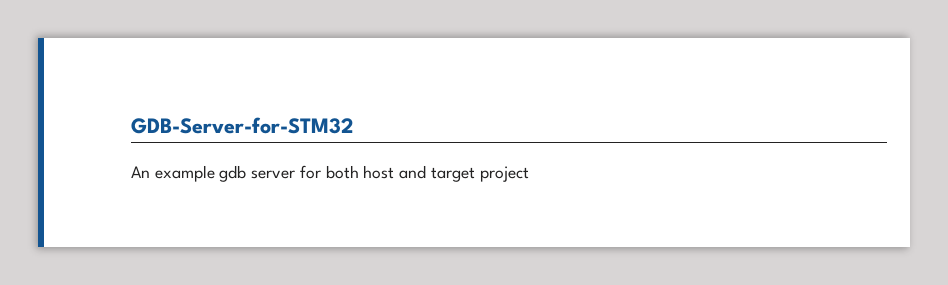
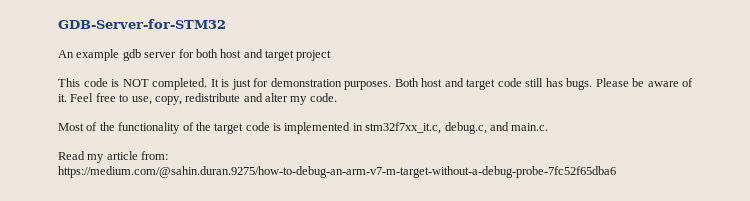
(529, 174) none -> [58,78,693,90] [58,93,337,105] [58,122,549,134] [58,151,169,163] [58,166,616,178] // This code is NOT completed. It is just for demonstration purposes. Both host and target code still has bugs. Please be aware of it. Feel free to use, copy, redistribute and alter my code. // Most of the functionality of the target code is implemented in stm32f7xx_it.c, debug.c, and main.c. // Read my article from: https://medium.com/@sahin.duran.9275/how-to-debug-an-arm-v7-m-target-without-a-debug-probe-7fc52f65dba6

